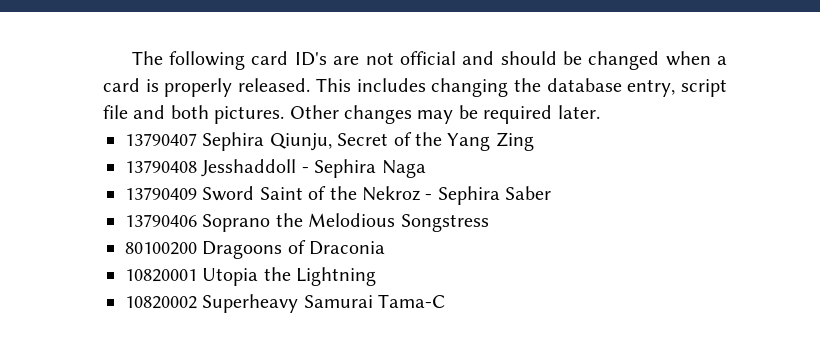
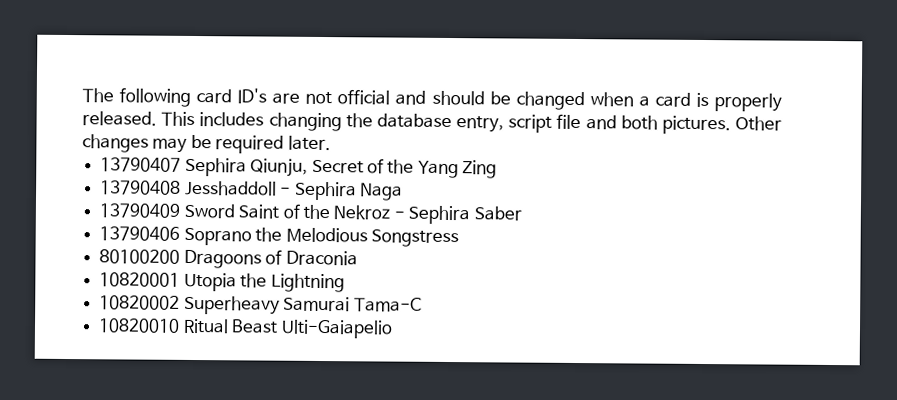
(447, 301) none -> [98,318,393,339] // 10820010 Ritual Beast Ulti-Gaiapelio

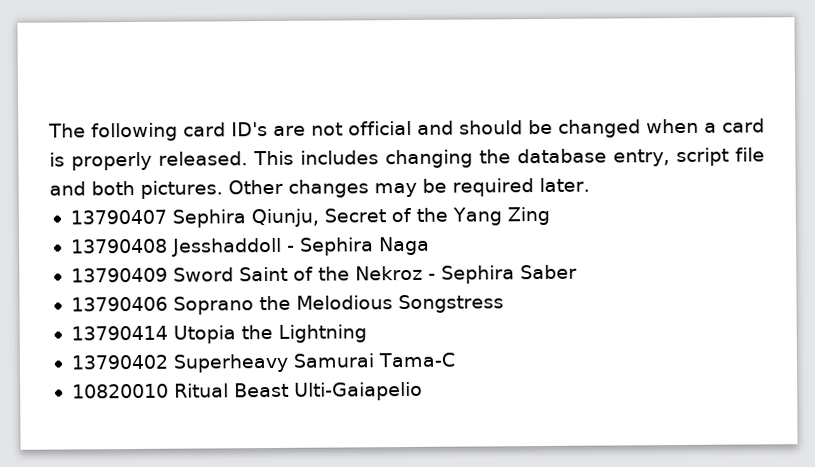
[99,249,358,269] [99,272,181,287] 80100200 Dragoons of Draconia // 10820001 -> [70,325,168,341] 13790414
[99,295,181,310] 10820002 -> [70,354,168,370] 13790402

